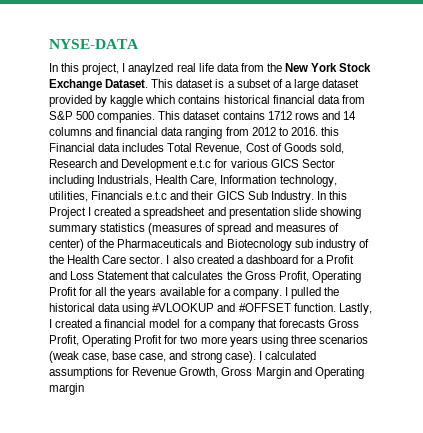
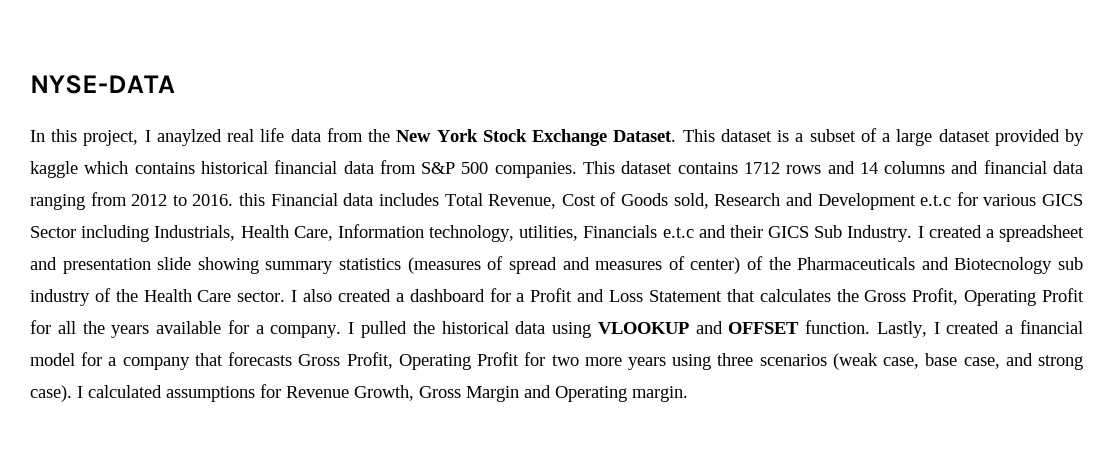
[316,191,347,200] [49,207,86,219] In this Project -> (913, 233) none
[152,303,291,312] #VLOOKUP and #OFFSET -> [597,321,800,334] VLOOKUP and OFFSET
[49,383,84,395] margin -> [632,386,688,402] margin.

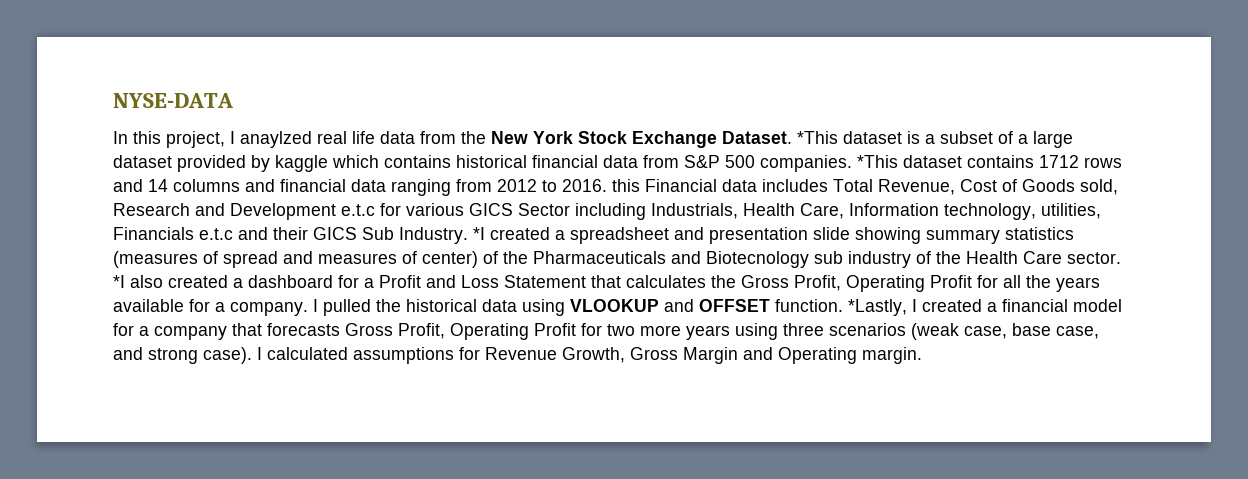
[682,129,715,142] This -> [797,131,838,144] *This
[583,161,615,174] This -> [857,155,898,168] *This
[917,226,924,238] I -> [473,227,485,240] *I
[291,290,298,302] I -> [113,275,125,288] *I
[876,321,927,338] Lastly, -> [848,299,907,316] *Lastly,

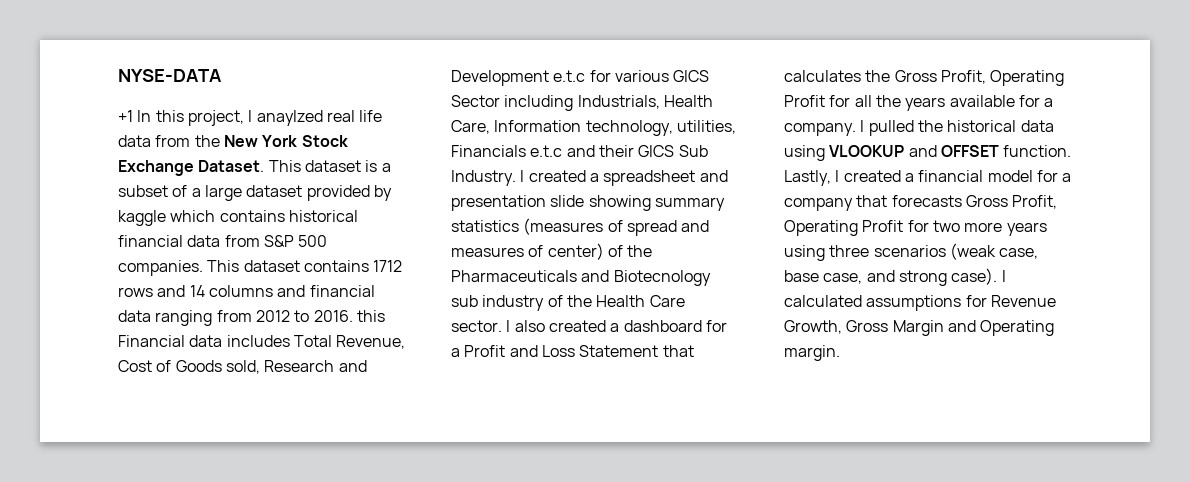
(234, 100) none -> [118,110,133,122] +1
[797,131,838,144] *This -> [268,160,301,172] This
[857,155,898,168] *This -> [207,260,240,272] This
[473,227,485,240] *I -> [520,170,525,182] I
[113,275,125,288] *I -> [506,320,511,332] I
[848,299,907,316] *Lastly, -> [784,170,831,186] Lastly,

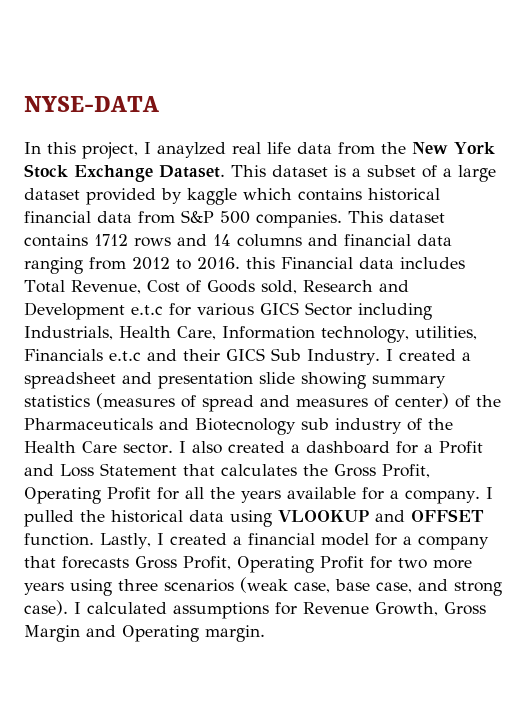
[118,110,133,122] +1 -> (159, 104) none

